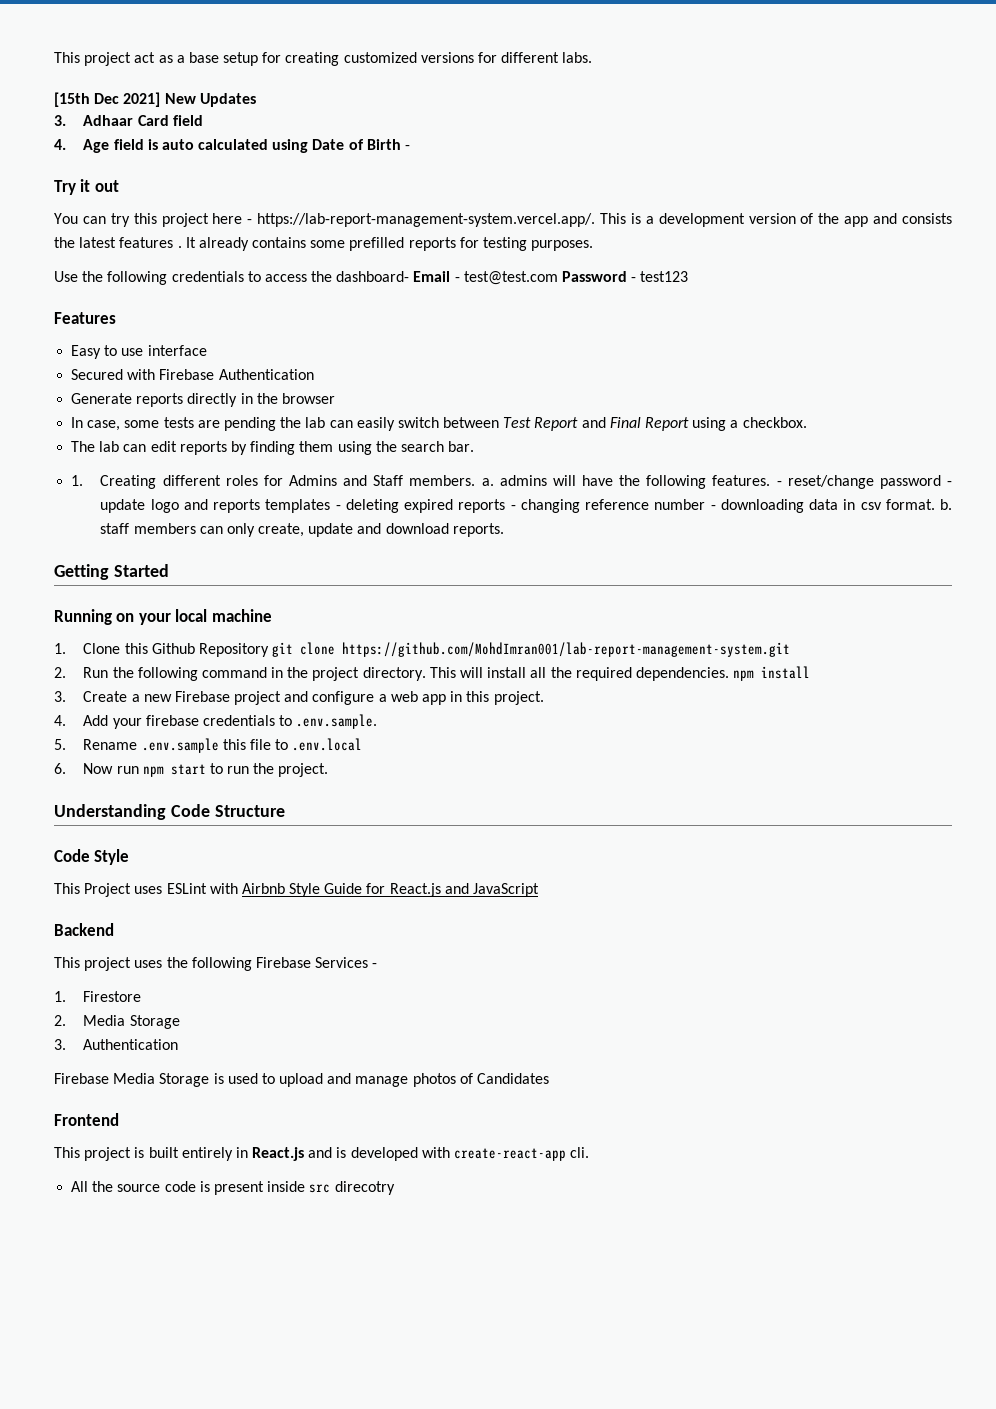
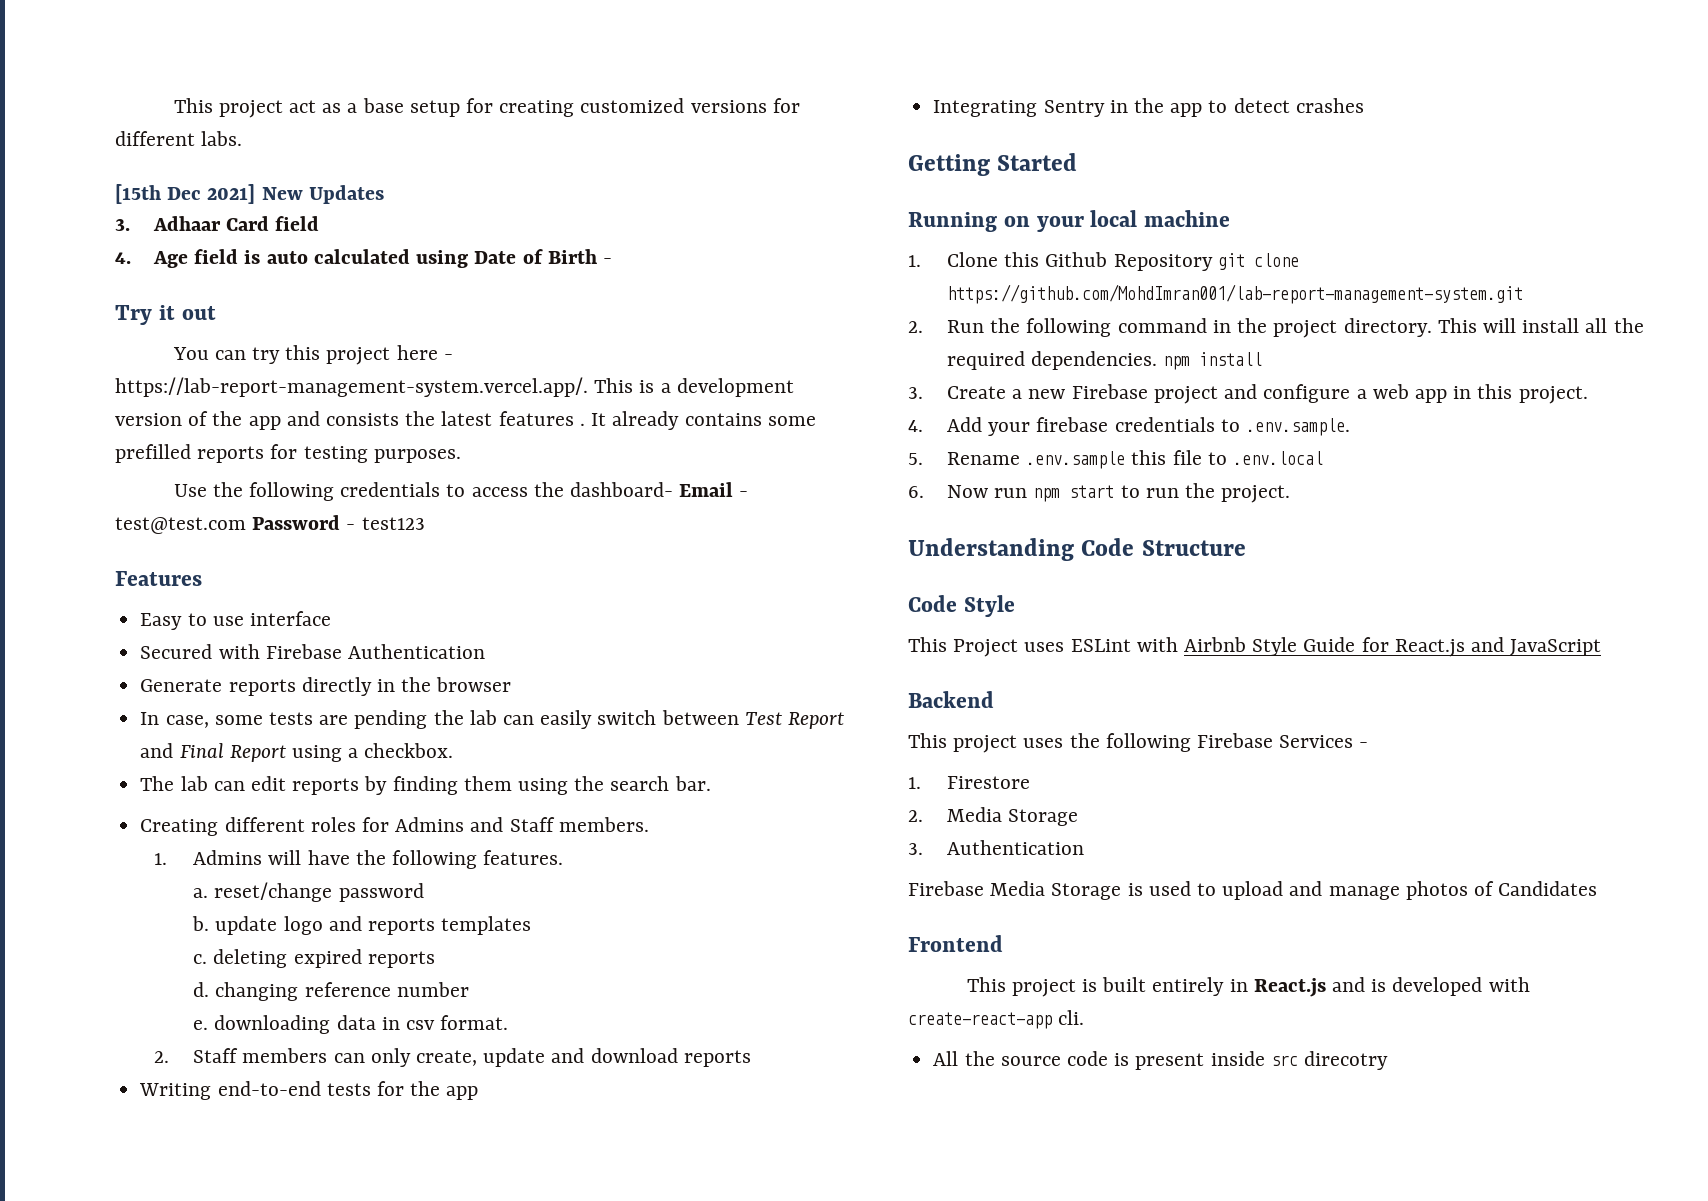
[71,475,84,486] 1. -> (711, 783) none
[481,475,547,486] a. admins -> [154,850,263,865] // 1. Admins
[776,481,782,486] - -> [193,888,209,898] // a.
[946,481,952,486] - -> [192,916,210,931] // b.
[335,505,341,510] - -> [193,954,208,964] // c.
[510,505,516,510] - -> [193,982,210,997] // d.
[710,505,716,510] - -> [193,1020,209,1030] // e.
[939,499,952,510] [100,523,130,534] b. staff -> [154,1048,239,1063] // 2. Staff
[452,523,504,537] reports. -> [683,1050,751,1067] [139,1081,479,1100] [933,98,1364,117] reports // Writing end-to-end tests for the app // Integrating Sentry in the app to detect crashes

